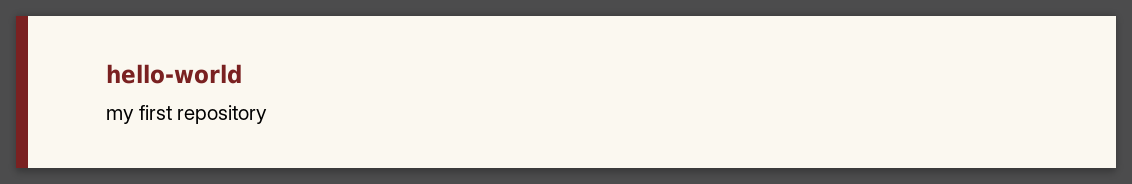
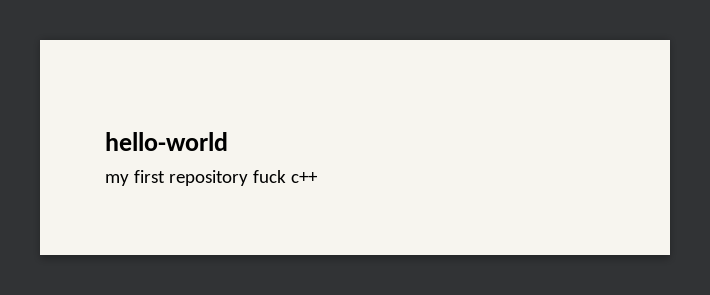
(268, 114) none -> [252,170,318,183] fuck c++

